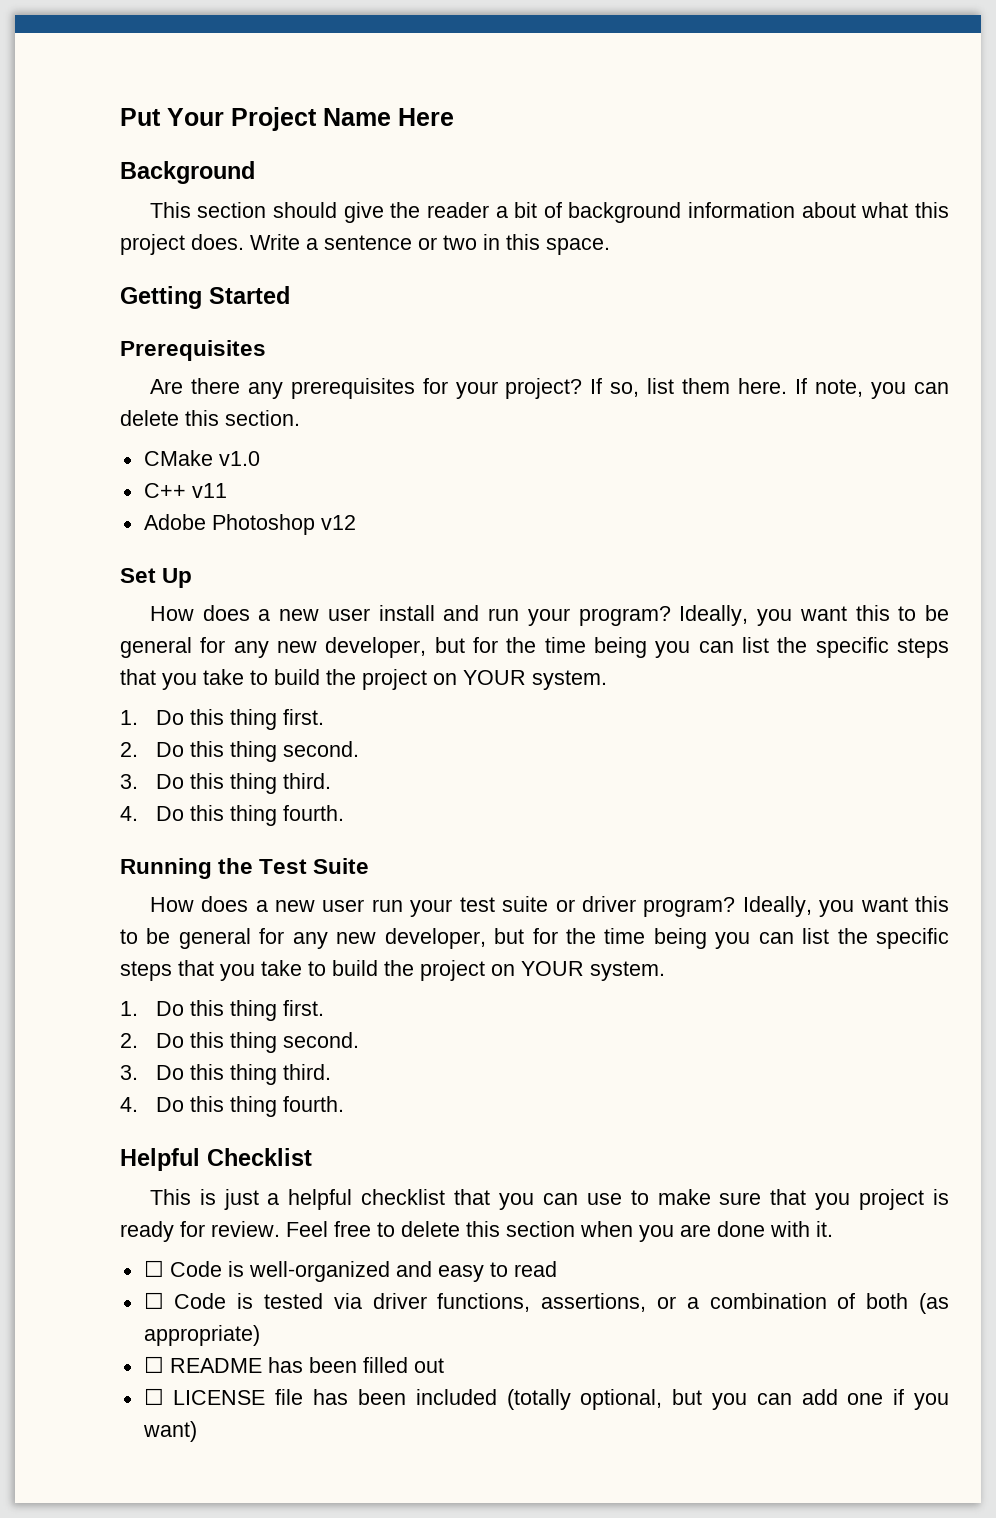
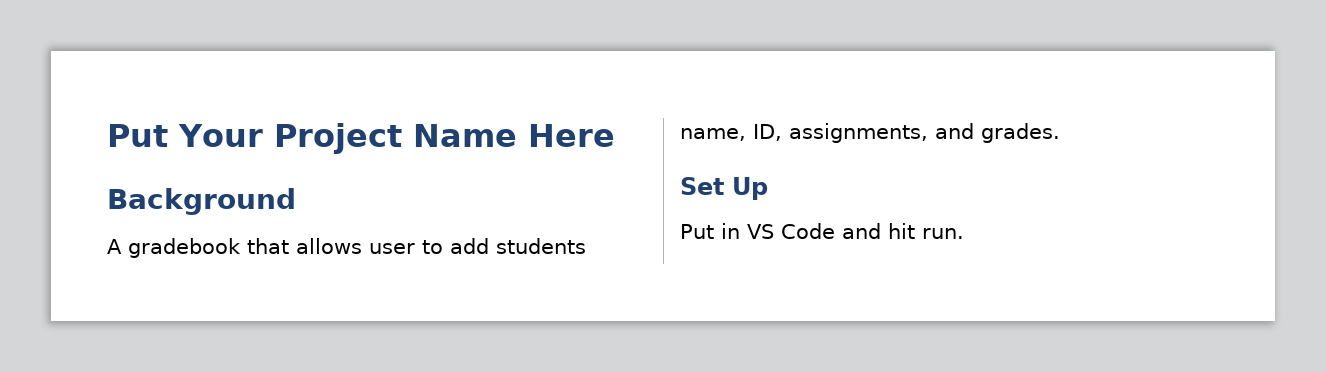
[149,202,950,223] [120,234,610,255] [120,286,290,309] [120,340,266,361] [149,378,949,399] [120,410,300,426] [143,450,260,466] [143,483,227,498] [143,514,356,535] [120,568,193,588] [149,605,950,626] [120,637,950,658] [120,669,607,690] [120,709,325,730] [120,741,360,762] [120,773,332,794] [120,805,345,826] [120,858,370,879] [149,896,949,917] [120,928,949,949] [120,960,665,981] [120,1000,325,1021] [120,1032,360,1053] [120,1064,332,1085] [120,1096,345,1117] [120,1148,312,1171] [149,1189,950,1210] [120,1221,833,1242] [143,1260,557,1282] [143,1292,950,1314] [143,1325,260,1346] [143,1356,444,1373] [143,1388,950,1410] [142,1421,197,1442] This section should give the reader a bit of background information about what this project does. Write a sentence or two in this space. // Getting Started // Prerequisites // Are there any prerequisites for your project? If so, list them here. If note, you can delete this section. // CMake v1.0 // C++ v11 // Adobe Photoshop v12 // Set Up // How does a new user install and run your program? Ideally, you want this to be general for any new developer, but for the time being you can list the specific steps that you take to build the project on YOUR system. // 1. Do this thing first. // 2. Do this thing second. // 3. Do this thing third. // 4. Do this thing fourth. // Running the Test Suite // How does a new user run your test suite or driver program? Ideally, you want this to be general for any new developer, but for the time being you can list the specific steps that you take to build the project on YOUR system. // 1. Do this thing first. // 2. Do this thing second. // 3. Do this thing third. // 4. Do this thing fourth. // Helpful Checklist // This is just a helpful checklist that you can use to make sure that you project is ready for review. Feel free to delete this section when you are done with it. // ☐ Code is well-organized and easy to read // ☐ Code is tested via driver functions, assertions, or a combination of both (as appropriate) // ☐ README has been filled out // ☐ LICENSE file has been included (totally optional, but you can add one if you want) -> [107,238,586,258] [680,123,1060,143] [680,177,768,200] [680,223,964,239] A gradebook that allows user to add students name, ID, assignments, and grades. // Set Up // Put in VS Code and hit run.

